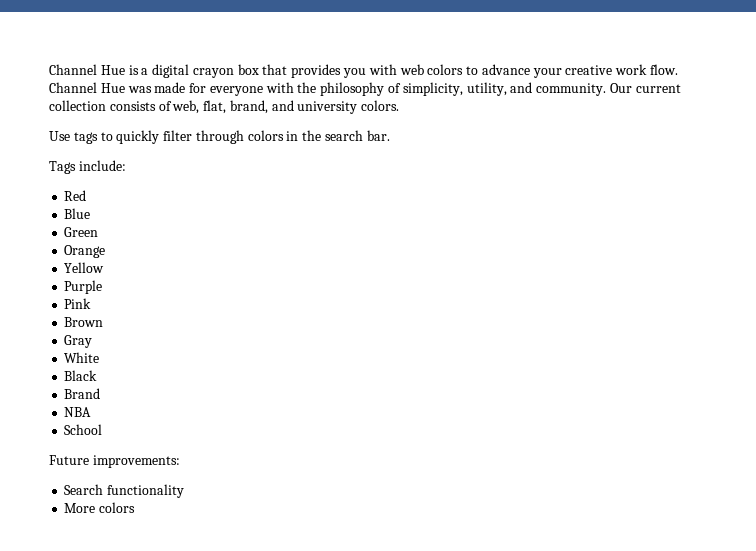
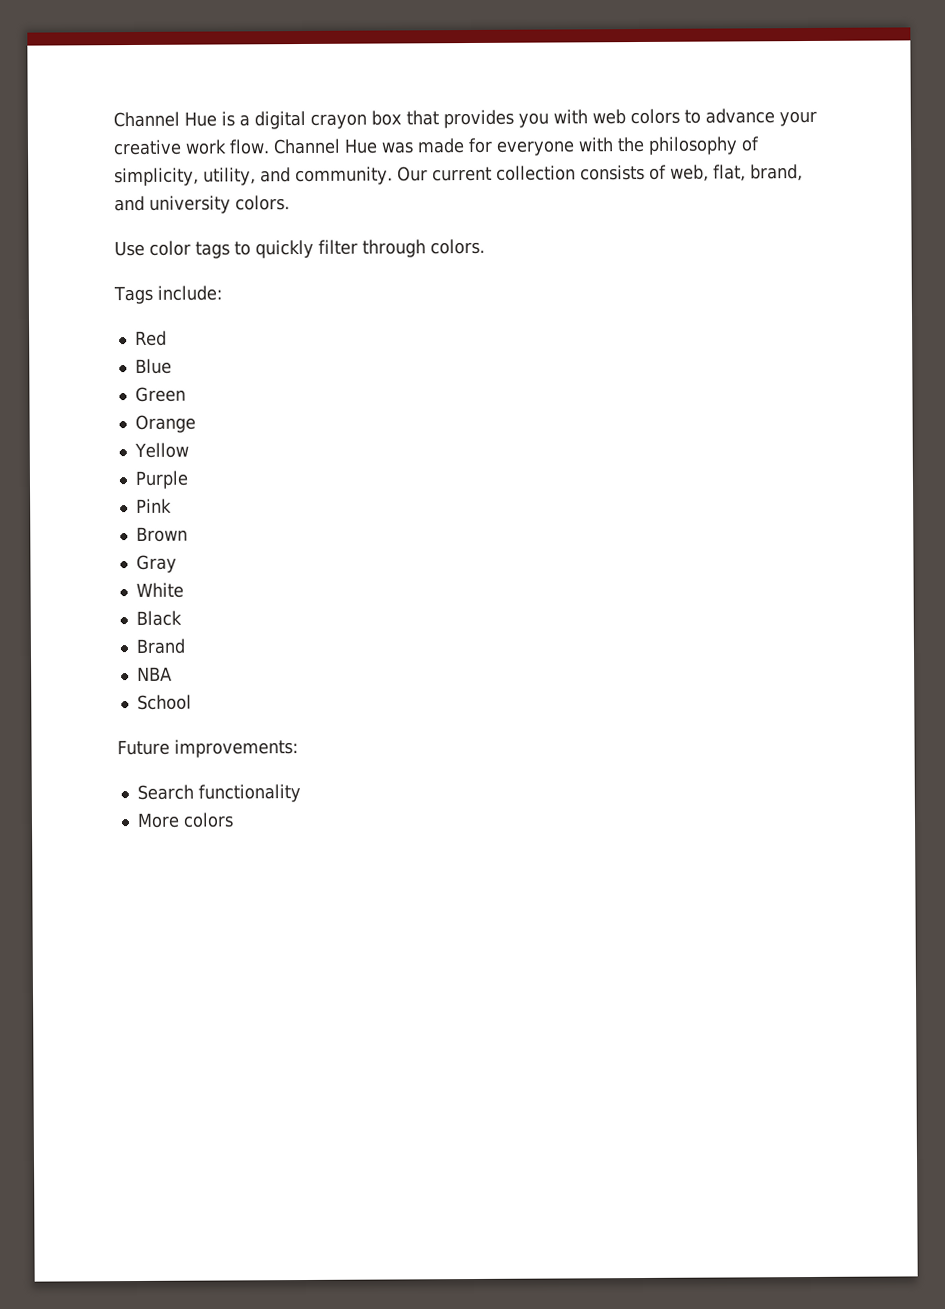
(70, 136) none -> [149,240,191,256] color
[247,130,390,141] colors in the search bar. -> [430,238,485,255] colors.

